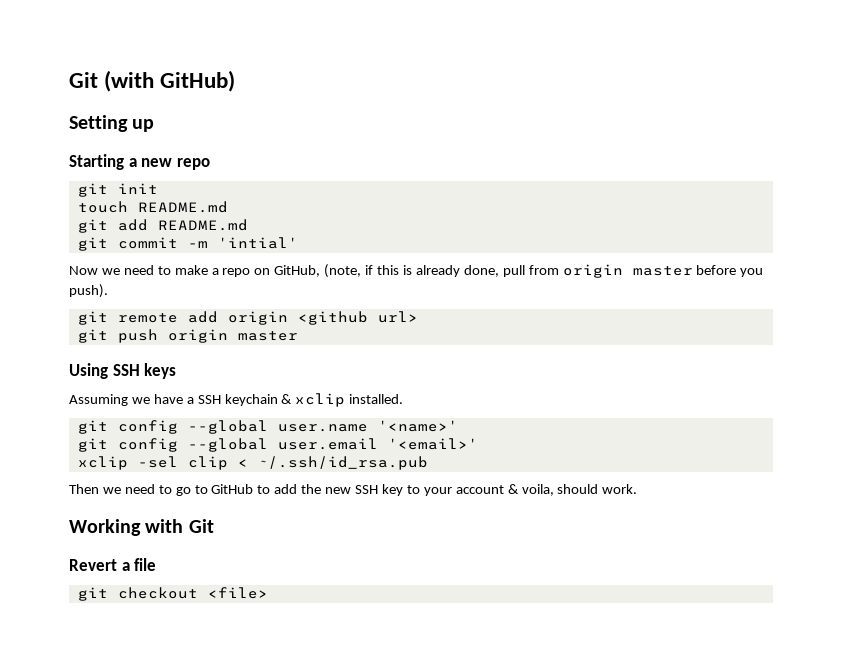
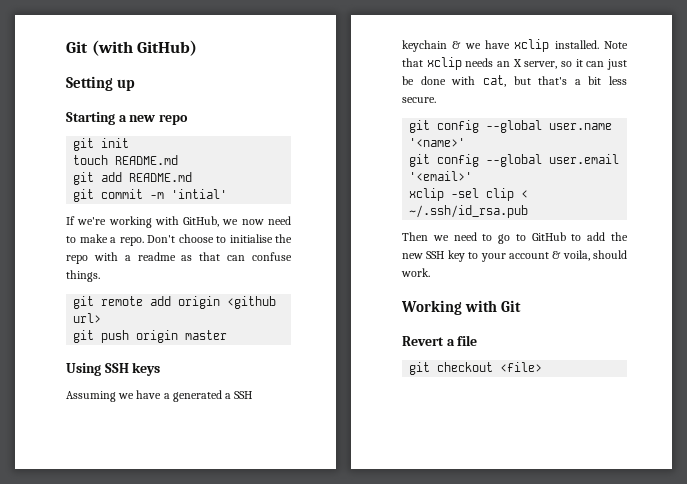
[69,264,764,278] [69,284,108,298] Now we need to make a repo on GitHub, (note, if this is already done, pull from origin master before you push). -> [66,216,291,228] [66,234,292,246] [66,252,292,264] [66,270,100,282] If we're working with GitHub, we now need to make a repo. Don't choose to initialise the repo with a readme as that can confuse things.
(194, 400) none -> [172,390,232,402] generated a
(293, 399) none -> [464,40,510,49] we have
(404, 399) none -> [604,41,628,49] [402,57,627,70] [402,75,627,87] [402,97,436,103] Note that xclip needs an X server, so it can just be done with cat, but that's a bit less secure.

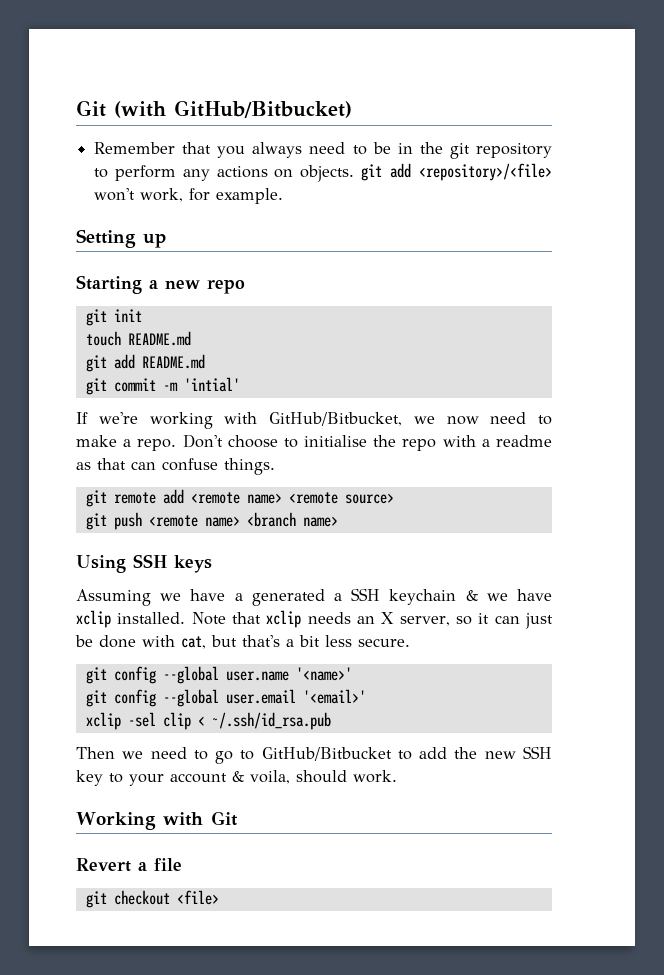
[137,40,198,56] GitHub) -> [174,100,352,118] [94,142,552,159] [94,163,552,182] [94,188,284,204] GitHub/Bitbucket) // Remember that you always need to be in the git repository to perform any actions on objects. git add <repository>/<file> won't work, for example.
[183,216,220,227] GitHub, -> [269,412,402,426] GitHub/Bitbucket,
[178,296,277,309] [73,313,102,323] [73,330,228,343] origin <github url> // git push origin master -> [190,492,394,504] [85,512,338,530] <remote name> <remote source> // git push <remote name> <branch name>
[531,232,566,241] GitHub -> [261,747,392,761] GitHub/Bitbucket

